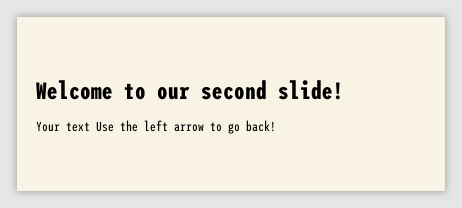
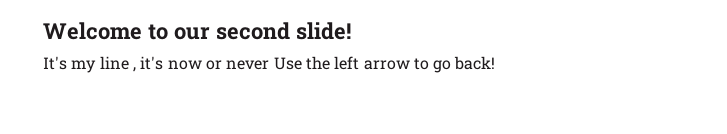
[36,121,90,132] Your text -> [43,56,270,73] It's my line , it's now or never

